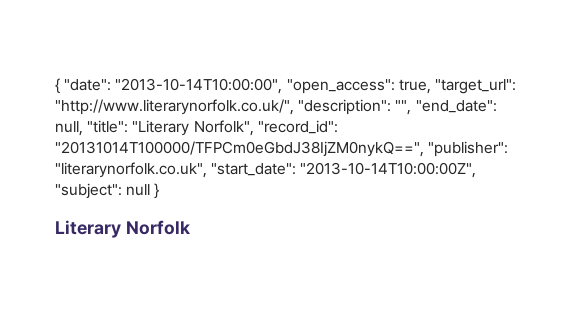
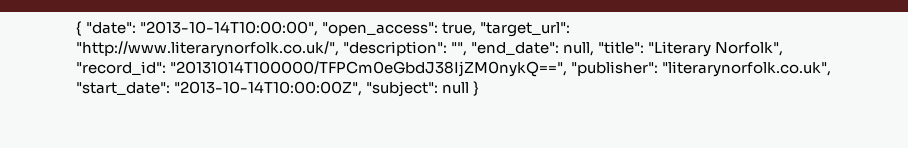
[55,220,191,238] // Literary Norfolk -> (480, 88) none

